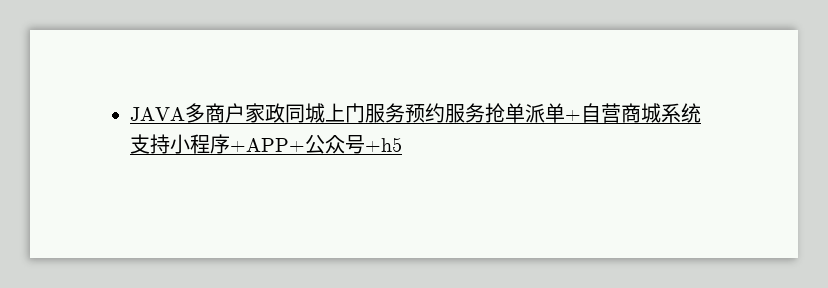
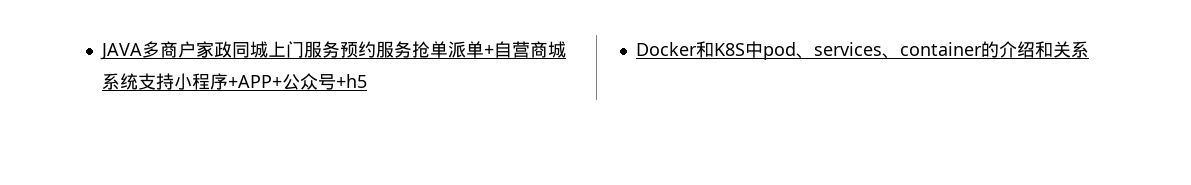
(402, 144) none -> [635,41,1089,60] // Docker和K8S中pod、services、container的介绍和关系

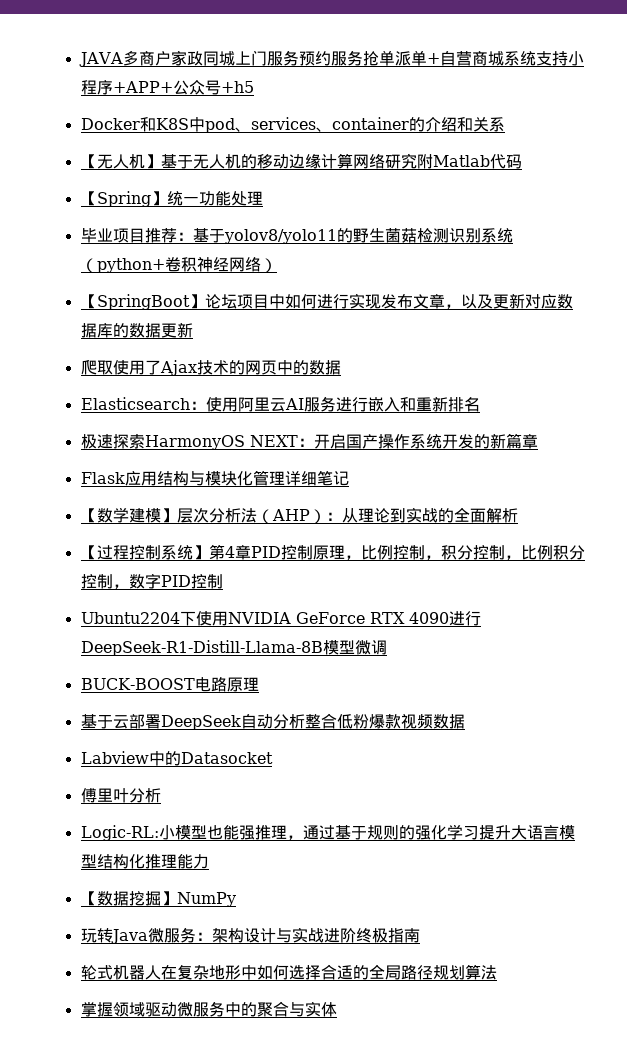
(1089, 49) none -> [80,153,522,169] [80,191,263,207] [80,228,513,244] [80,256,277,273] [80,293,573,310] [80,322,193,338] [80,359,341,376] [80,396,480,412] [80,433,538,450] [80,470,349,486] [80,507,518,524] [80,544,585,560] [80,573,223,589] [80,611,481,626] [80,640,387,656] [80,677,259,692] [80,713,465,730] [80,751,273,766] [80,788,161,803] [80,824,575,841] [80,854,209,869] [80,891,236,907] [80,927,420,944] [80,964,497,980] [80,1001,337,1017] // 【无人机】基于无人机的移动边缘计算网络研究附Matlab代码 // 【Spring】统一功能处理 // 毕业项目推荐：基于yolov8/yolo11的野生菌菇检测识别系统（python+卷积神经网络） // 【SpringBoot】论坛项目中如何进行实现发布文章，以及更新对应数据库的数据更新 // 爬取使用了Ajax技术的网页中的数据 // Elasticsearch：使用阿里云AI服务进行嵌入和重新排名 // 极速探索HarmonyOS NEXT：开启国产操作系统开发的新篇章 // Flask应用结构与模块化管理详细笔记 // 【数学建模】层次分析法（AHP）：从理论到实战的全面解析 // 【过程控制系统】第4章PID控制原理，比例控制，积分控制，比例积分控制，数字PID控制 // Ubuntu2204下使用NVIDIA GeForce RTX 4090进行DeepSeek-R1-Distill-Llama-8B模型微调 // BUCK-BOOST电路原理 // 基于云部署DeepSeek自动分析整合低粉爆款视频数据 // Labview中的Datasocket // 傅里叶分析 // Logic-RL:小模型也能强推理，通过基于规则的强化学习提升大语言模型结构化推理能力 // 【数据挖掘】NumPy // 玩转Java微服务：架构设计与实战进阶终极指南 // 轮式机器人在复杂地形中如何选择合适的全局路径规划算法 // 掌握领域驱动微服务中的聚合与实体

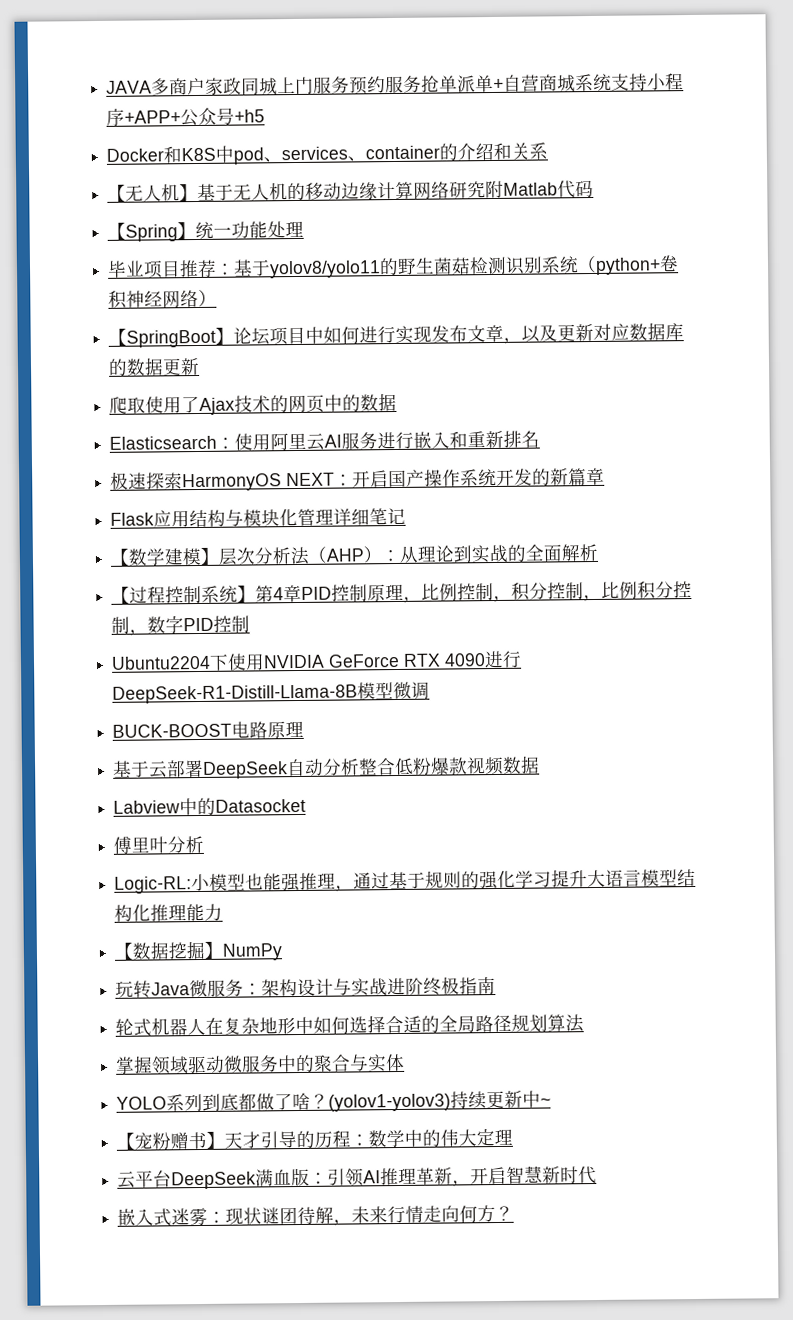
(337, 1009) none -> [116,1090,552,1112] [116,1128,514,1151] [117,1165,598,1190] [117,1205,515,1227] // YOLO系列到底都做了啥？(yolov1-yolov3)持续更新中~ // 【宠粉赠书】天才引导的历程：数学中的伟大定理 // 云平台DeepSeek满血版：引领AI推理革新，开启智慧新时代 // 嵌入式迷雾：现状谜团待解，未来行情走向何方？

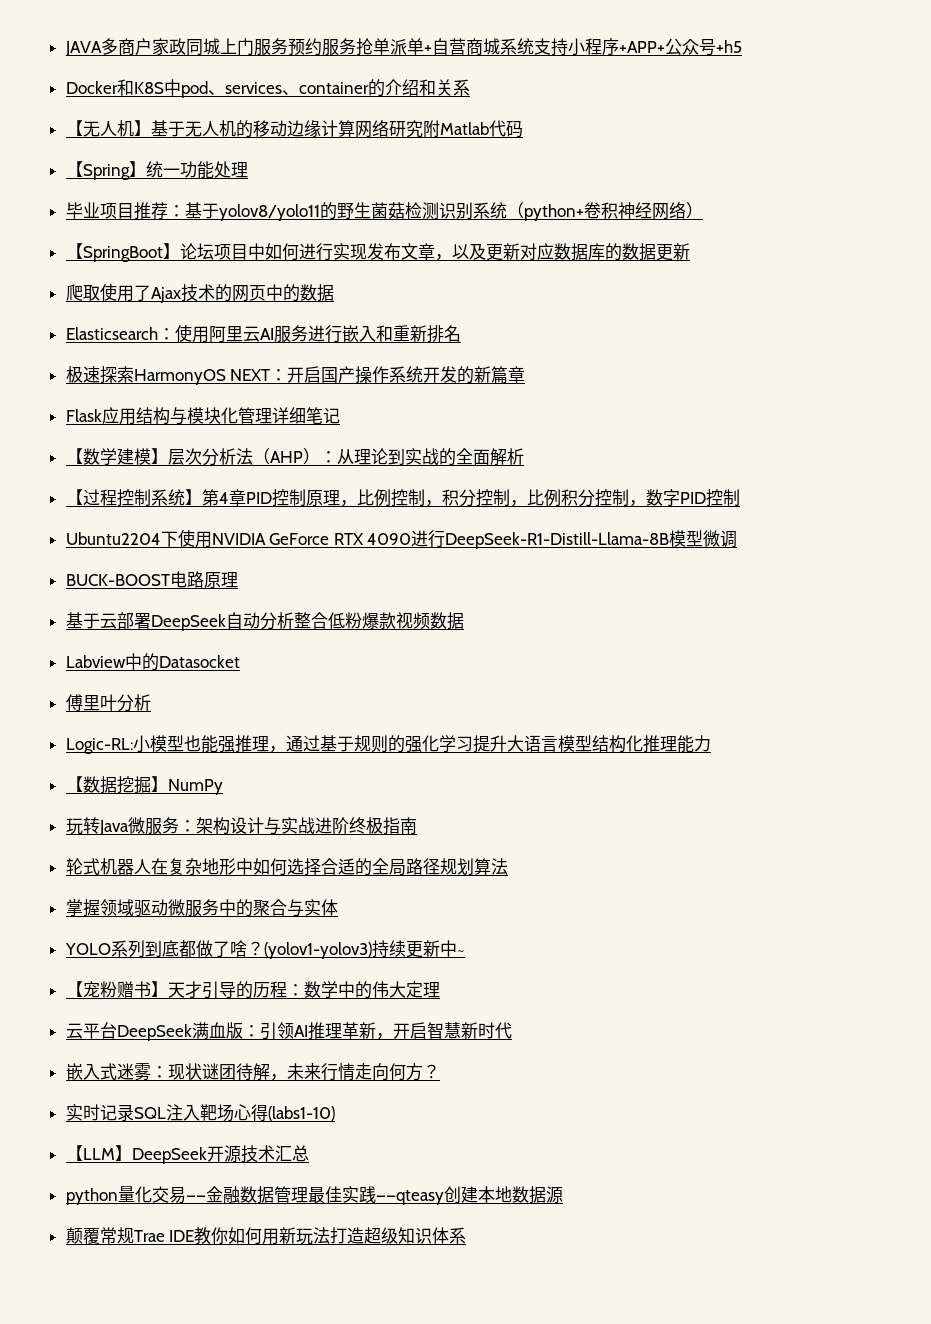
(515, 1213) none -> [65,1104,335,1122] [65,1145,309,1164] [65,1186,563,1205] [65,1227,467,1245] // 实时记录SQL注入靶场心得(labs1-10) // 【LLM】DeepSeek开源技术汇总 // python量化交易——金融数据管理最佳实践——qteasy创建本地数据源 // 颠覆常规Trae IDE教你如何用新玩法打造超级知识体系

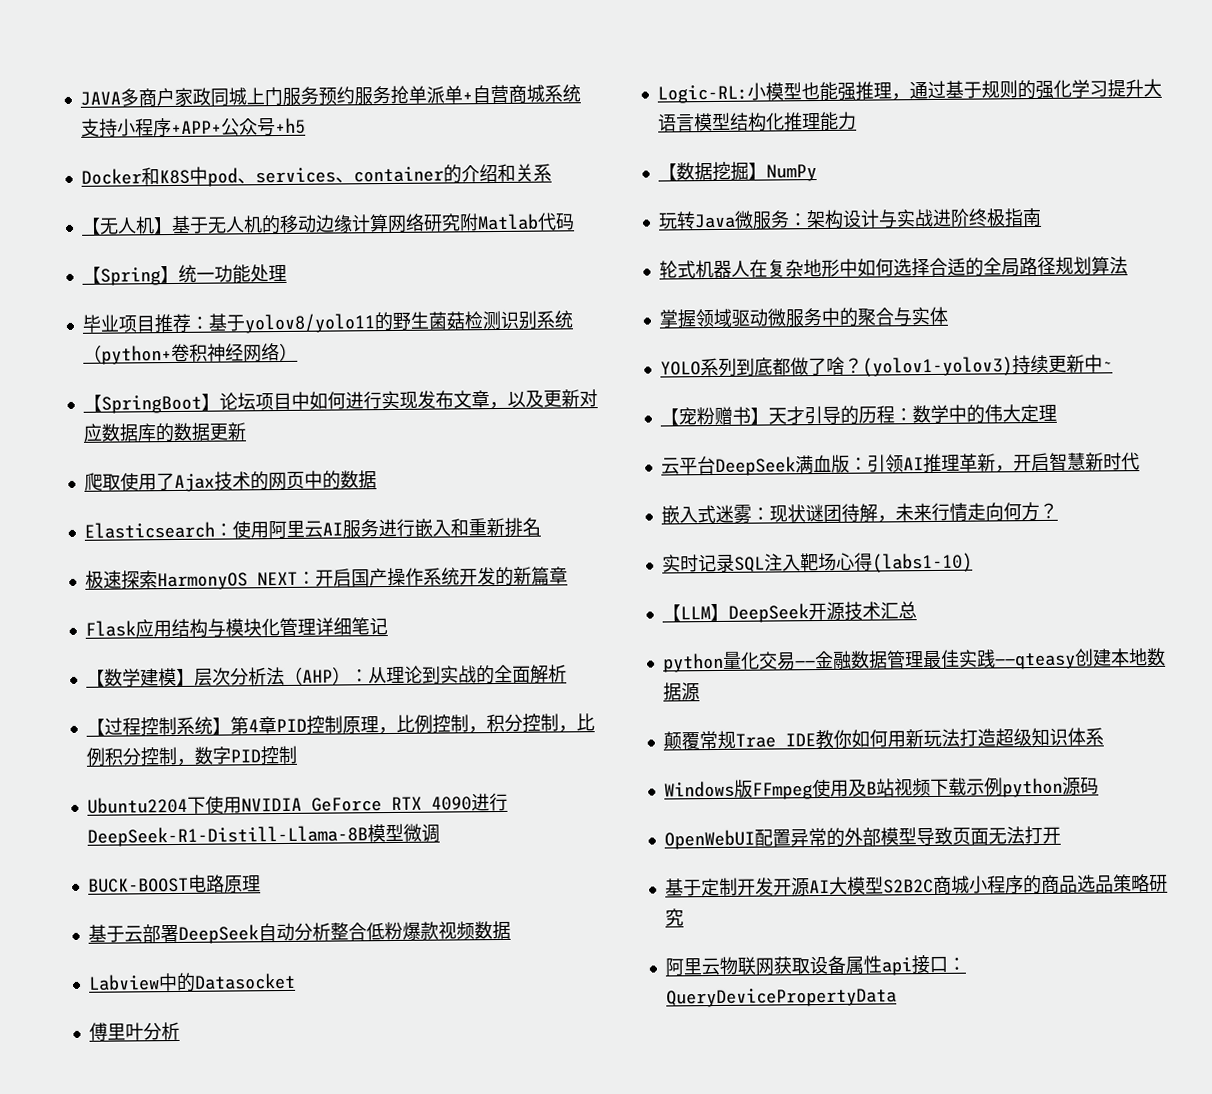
(467, 1235) none -> [663,776,1099,800] [663,825,1061,850] [664,873,1168,897] [664,908,684,927] [664,955,966,977] [665,987,897,1008] // Windows版FFmpeg使用及B站视频下载示例python源码 // OpenWebUI配置异常的外部模型导致页面无法打开 // 基于定制开发开源AI大模型S2B2C商城小程序的商品选品策略研究 // 阿里云物联网获取设备属性api接口：QueryDevicePropertyData

